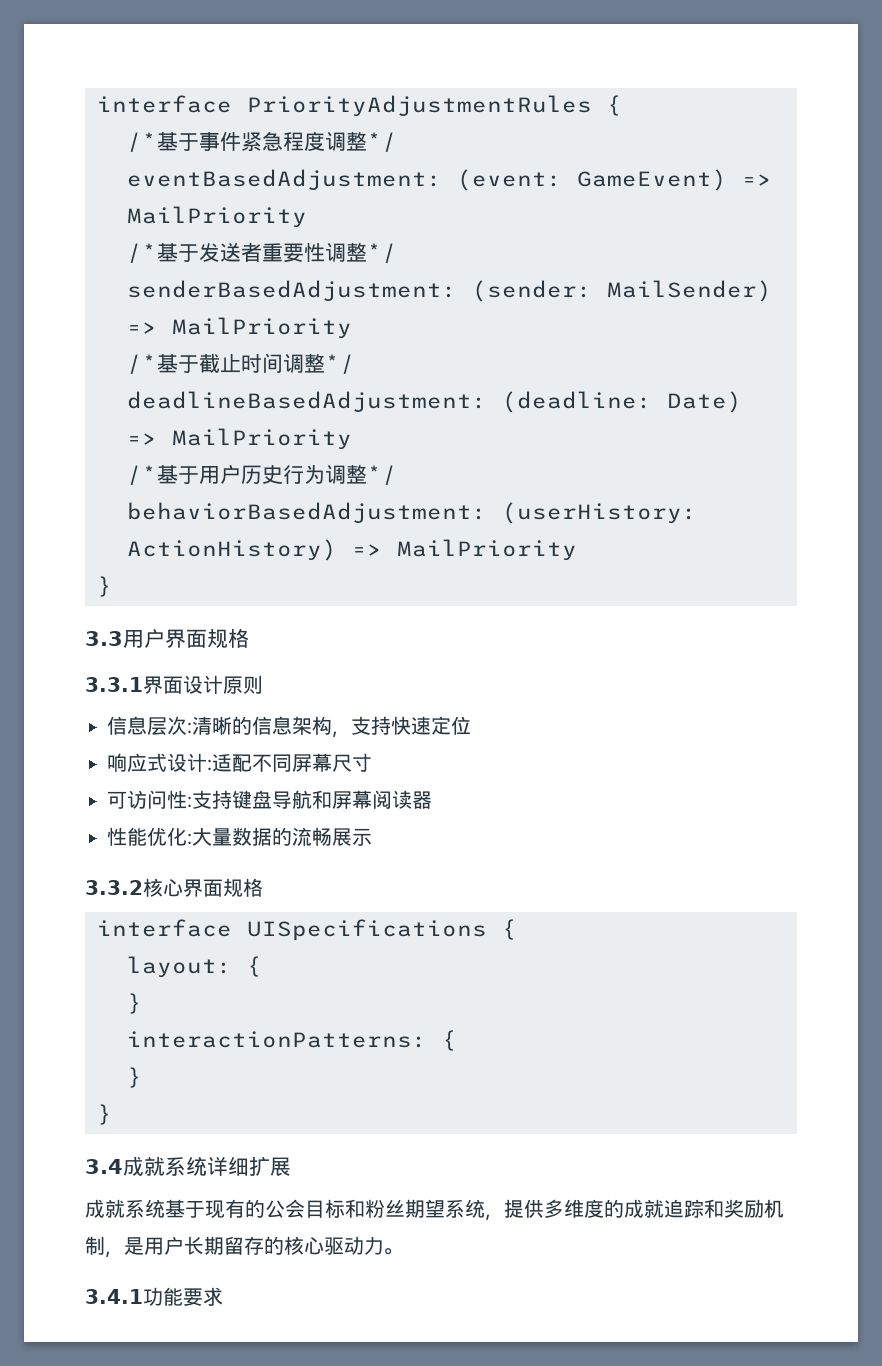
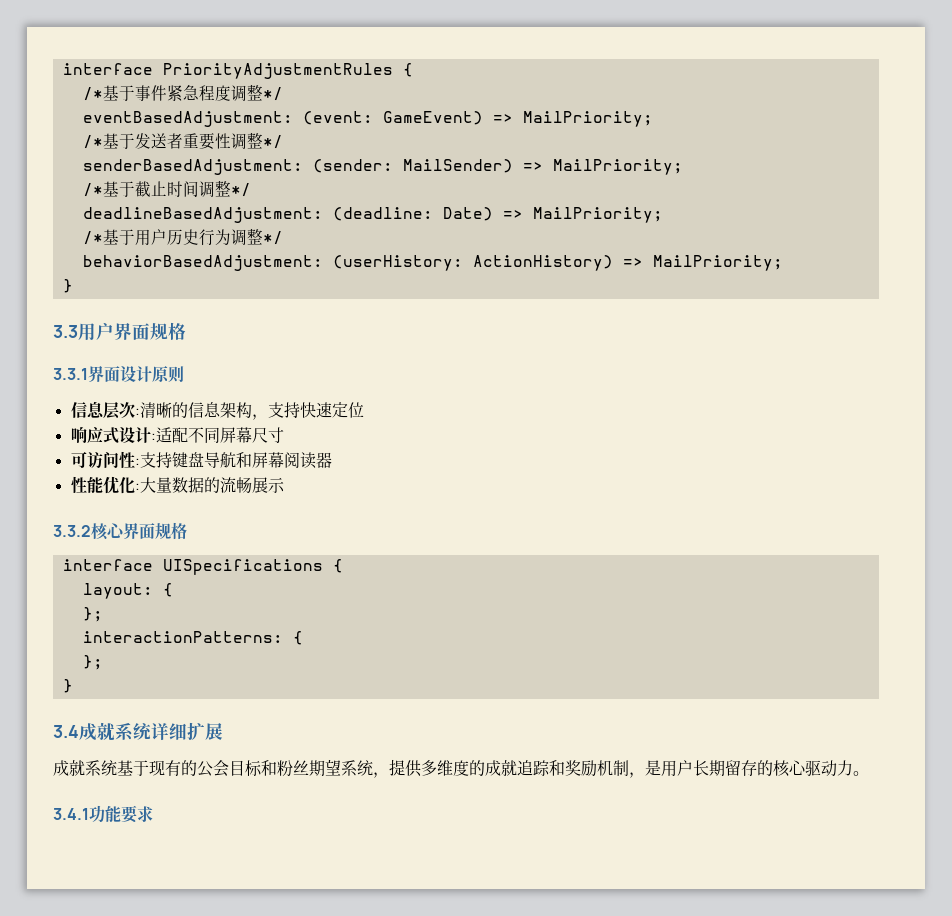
[127,206,307,228] MailPriority -> [522,111,653,127] MailPriority;
[172,317,352,339] MailPriority -> [552,159,683,175] MailPriority;
[172,428,352,450] MailPriority -> [532,207,663,223] MailPriority;
[397,539,577,561] MailPriority -> [652,255,783,271] MailPriority;
[127,993,142,1014] } -> [82,607,103,622] };
[127,1067,142,1088] } -> [82,655,103,670] };

